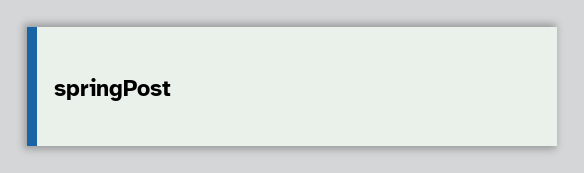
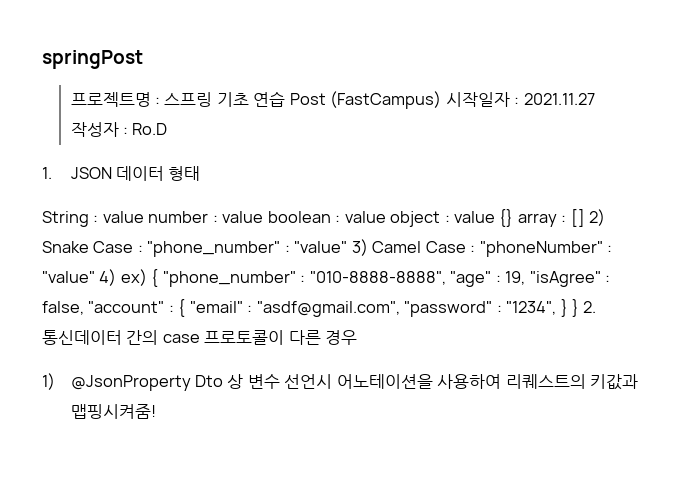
(171, 89) none -> [70,91,595,109] [70,122,168,137] [42,166,201,181] [42,209,606,227] [42,239,613,257] [42,269,611,287] [42,299,597,317] [42,330,358,345] [42,373,639,391] [70,404,156,419] // 프로젝트명 : 스프링 기초 연습 Post (FastCampus) 시작일자 : 2021.11.27 작성자 : Ro.D // 1. JSON 데이터 형태 // String : value number : value boolean : value object : value {} array : [] 2) Snake Case : "phone_number" : "value" 3) Camel Case : "phoneNumber" : "value" 4) ex) { "phone_number" : "010-8888-8888", "age" : 19, "isAgree" : false, "account" : { "email" : "asdf@gmail.com", "password" : "1234", } } 2. 통신데이터 간의 case 프로토콜이 다른 경우 // 1) @JsonProperty Dto 상 변수 선언시 어노테이션을 사용하여 리퀘스트의 키값과 맵핑시켜줌!

